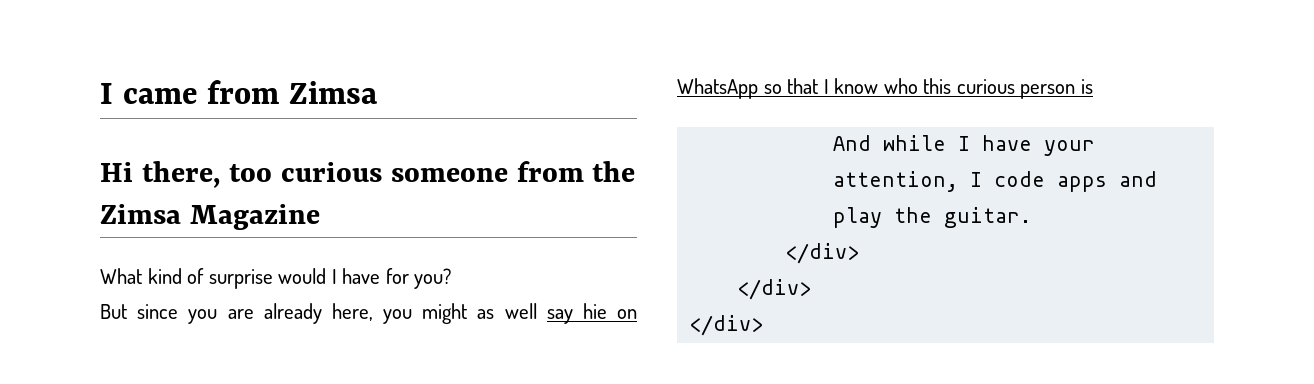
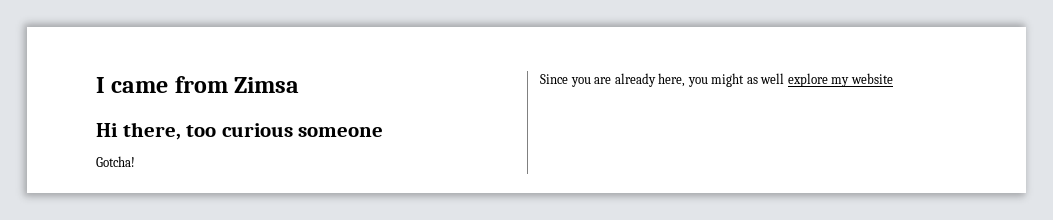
[516,161,636,182] [100,204,320,230] [100,268,452,289] [100,304,179,319] from the Zimsa Magazine // What kind of surprise would I have for you? // But since -> [96,156,135,167] [540,74,568,84] // Gotcha! // Since
[546,303,638,324] [677,78,1093,99] [833,135,1096,156] [833,171,1158,192] [833,207,1032,228] [785,243,860,264] [737,279,812,300] [689,315,764,336] say hie on WhatsApp so that I know who this curious person is // And while I have your attention, I code apps and play the guitar. // </div> // </div> // </div> -> [787,73,893,87] explore my website

